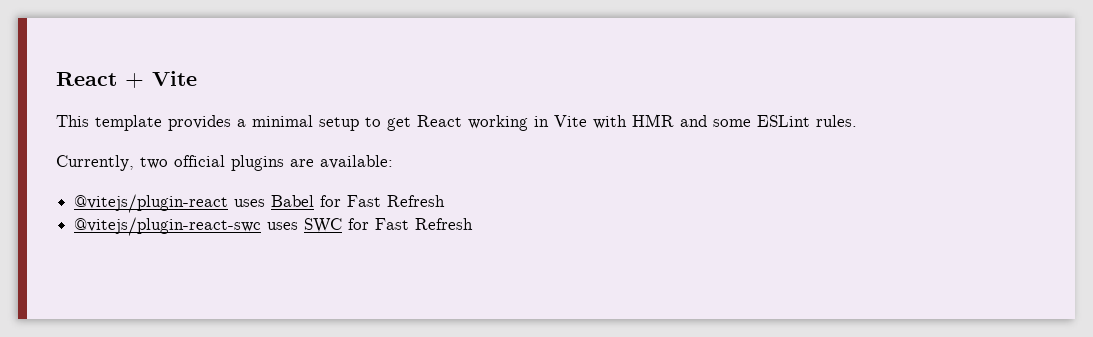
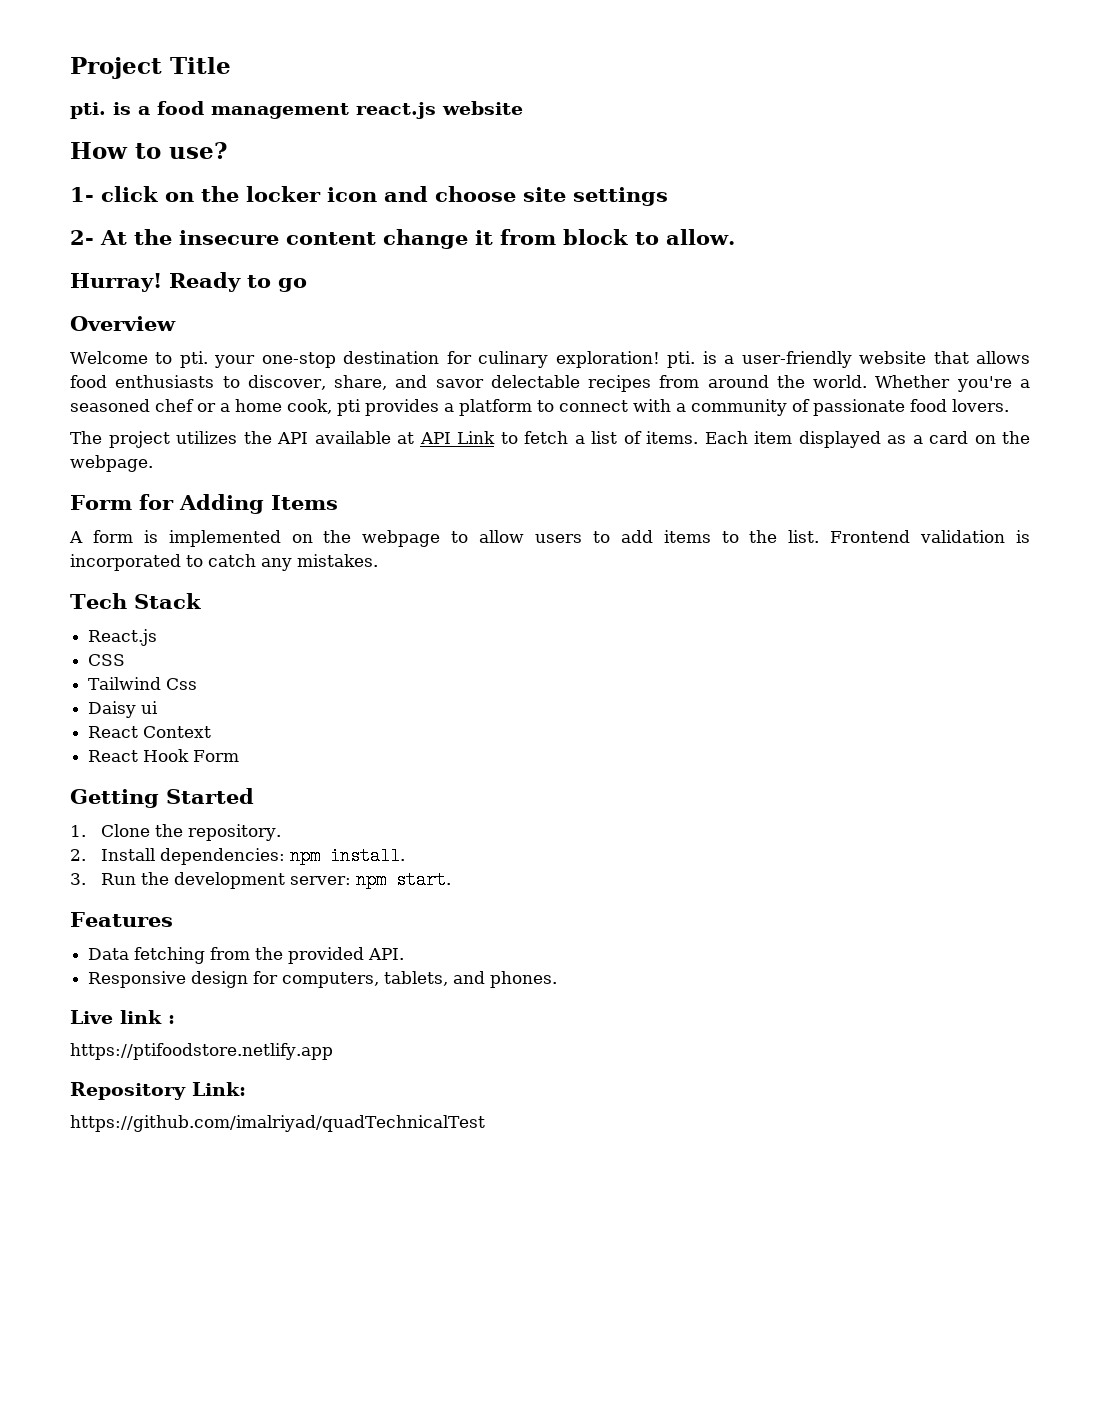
[56,71,197,88] [56,114,857,131] [56,155,393,171] [74,194,446,213] [74,217,474,236] React + Vite // This template provides a minimal setup to get React working in Vite with HMR and some ESLint rules. // Currently, two official plugins are available: // @vitejs/plugin-react uses Babel for Fast Refresh // @vitejs/plugin-react-swc uses SWC for Fast Refresh -> [70,57,231,79] [70,101,523,119] [70,142,227,159] [70,186,668,206] [70,229,735,249] [70,272,307,292] [70,316,176,331] [70,351,1030,368] [70,375,1030,392] [70,399,1009,416] [70,431,1030,448] [70,455,153,472] [70,494,338,514] [69,530,1031,547] [70,554,378,571] [70,593,201,609] [88,629,158,646] [88,654,126,666] [88,677,198,690] [88,701,159,718] [88,726,212,738] [88,749,240,762] [70,788,254,808] [70,824,282,841] [70,847,406,865] [70,871,452,889] [70,912,173,927] [88,947,405,964] [88,971,558,988] [70,1010,175,1024] [70,1043,333,1060] [70,1082,246,1100] [70,1115,485,1132] Project Title // pti. is a food management react.js website // How to use? // 1- click on the locker icon and choose site settings // 2- At the insecure content change it from block to allow. // Hurray! Ready to go // Overview // Welcome to pti. your one-stop destination for culinary exploration! pti. is a user-friendly website that allows food enthusiasts to discover, share, and savor delectable recipes from around the world. Whether you're a seasoned chef or a home cook, pti provides a platform to connect with a community of passionate food lovers. // The project utilizes the API available at API Link to fetch a list of items. Each item displayed as a card on the webpage. // Form for Adding Items // A form is implemented on the webpage to allow users to add items to the list. Frontend validation is incorporated to catch any mistakes. // Tech Stack // React.js // CSS // Tailwind Css // Daisy ui // React Context // React Hook Form // Getting Started // 1. Clone the repository. // 2. Install dependencies: npm install. // 3. Run the development server: npm start. // Features // Data fetching from the provided API. // Responsive design for computers, tablets, and phones. // Live link : // https://ptifoodstore.netlify.app // Repository Link: // https://github.com/imalriyad/quadTechnicalTest

